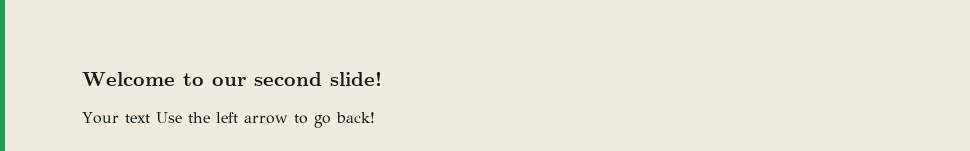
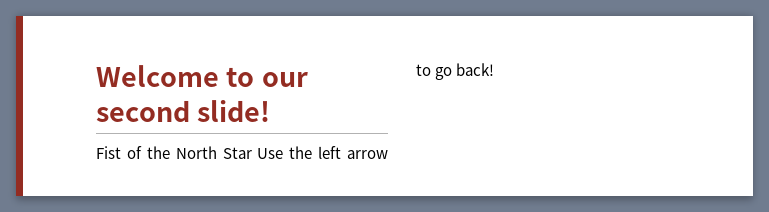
[82,112,150,124] Your text -> [96,146,252,159] Fist of the North Star

